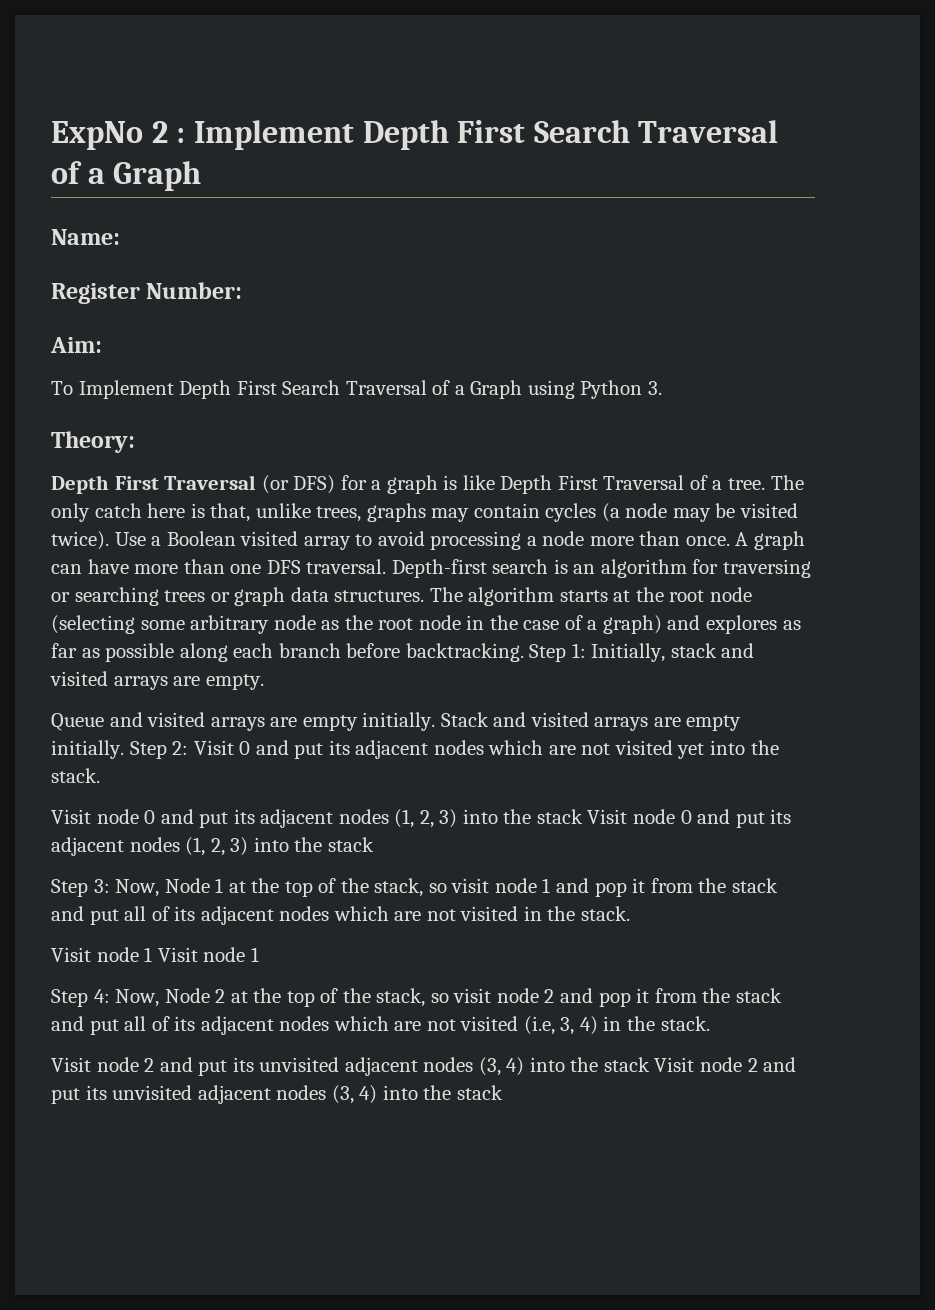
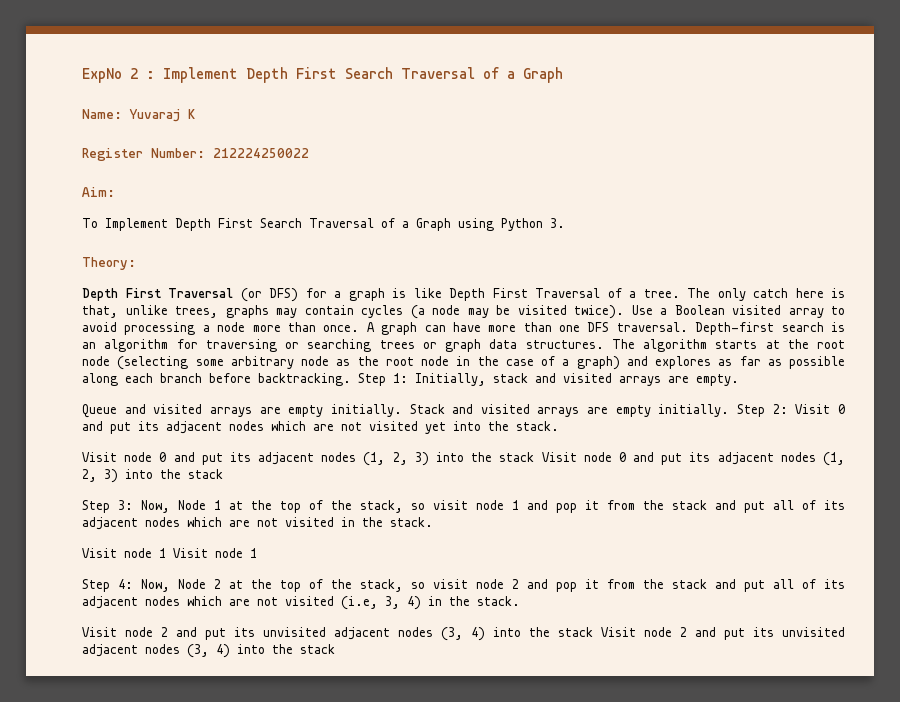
(120, 237) none -> [129,109,195,122] Yuvaraj K
(243, 290) none -> [213,148,309,158] 212224250022

